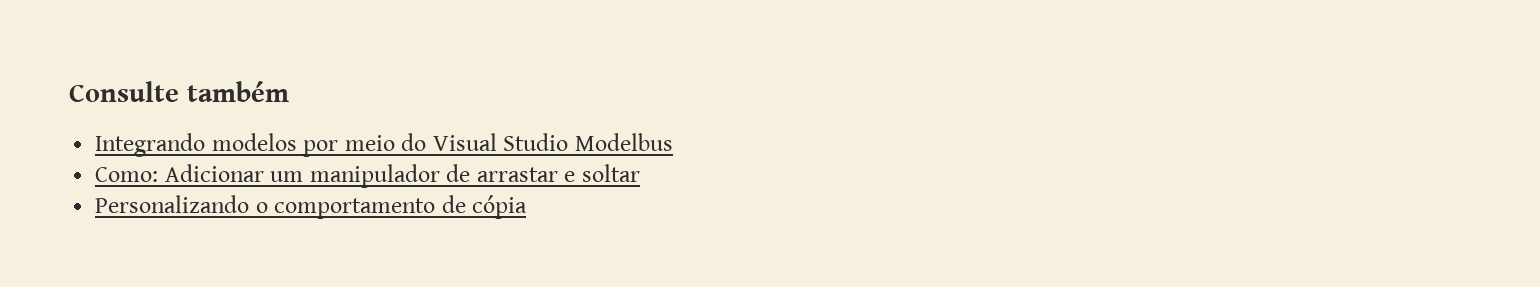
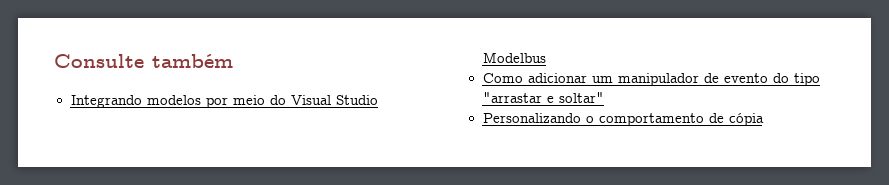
[95,164,264,182] Como: Adicionar -> [482,73,587,83] Como adicionar
[476,164,640,182] arrastar e soltar -> [723,73,820,86] [482,92,604,103] evento do tipo "arrastar e soltar"

